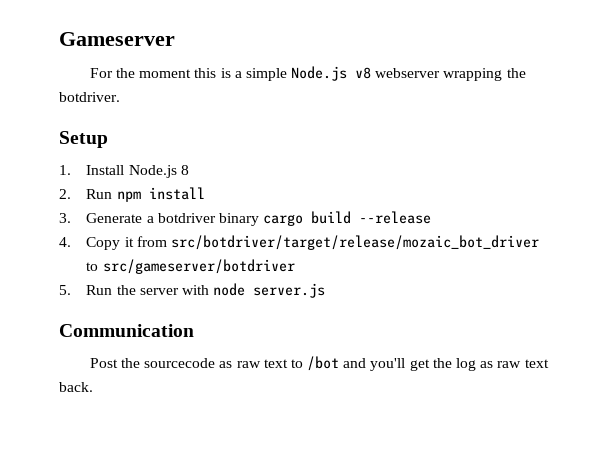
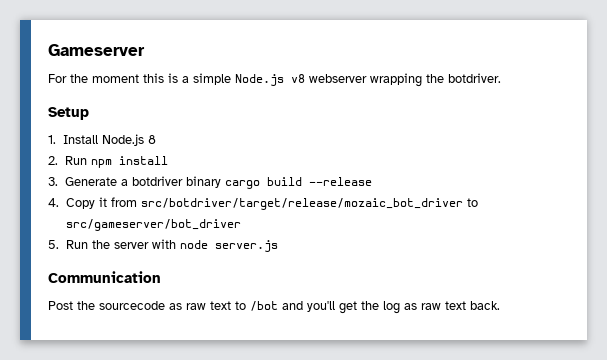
[102,259,295,274] src/gameserver/botdriver -> [65,219,241,231] src/gameserver/bot_driver

